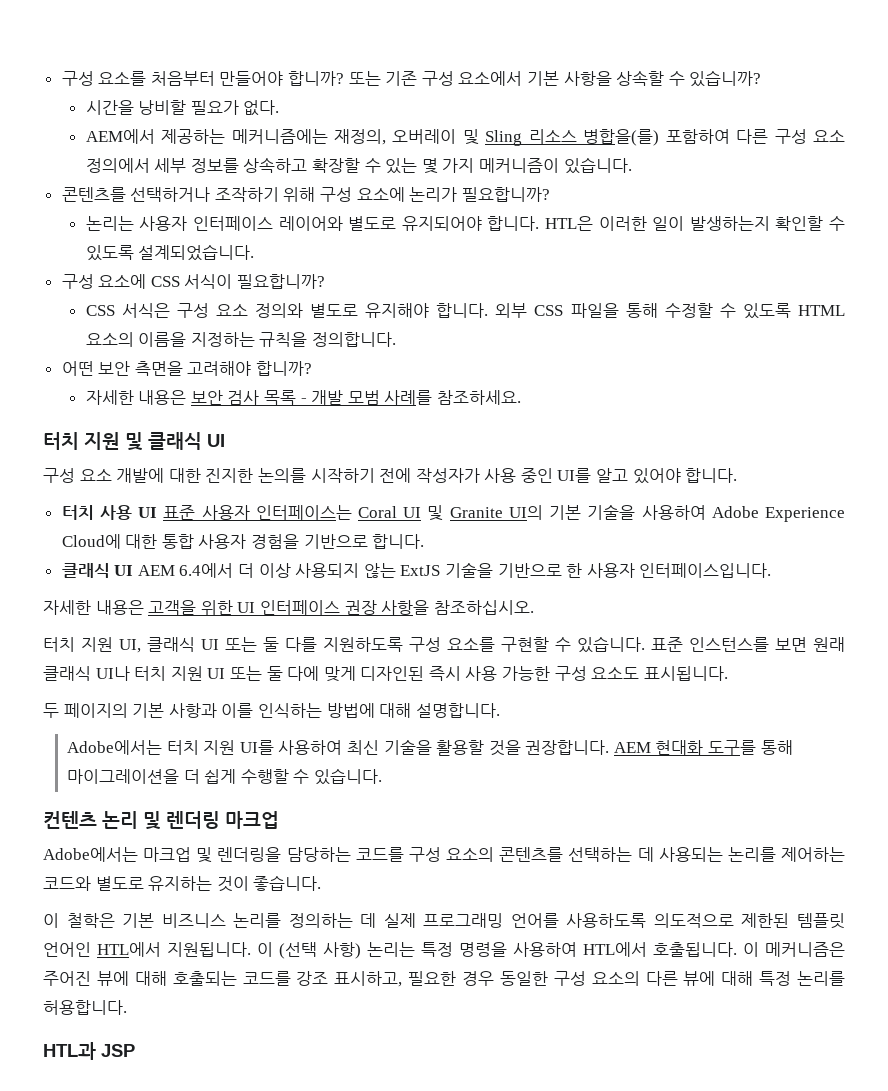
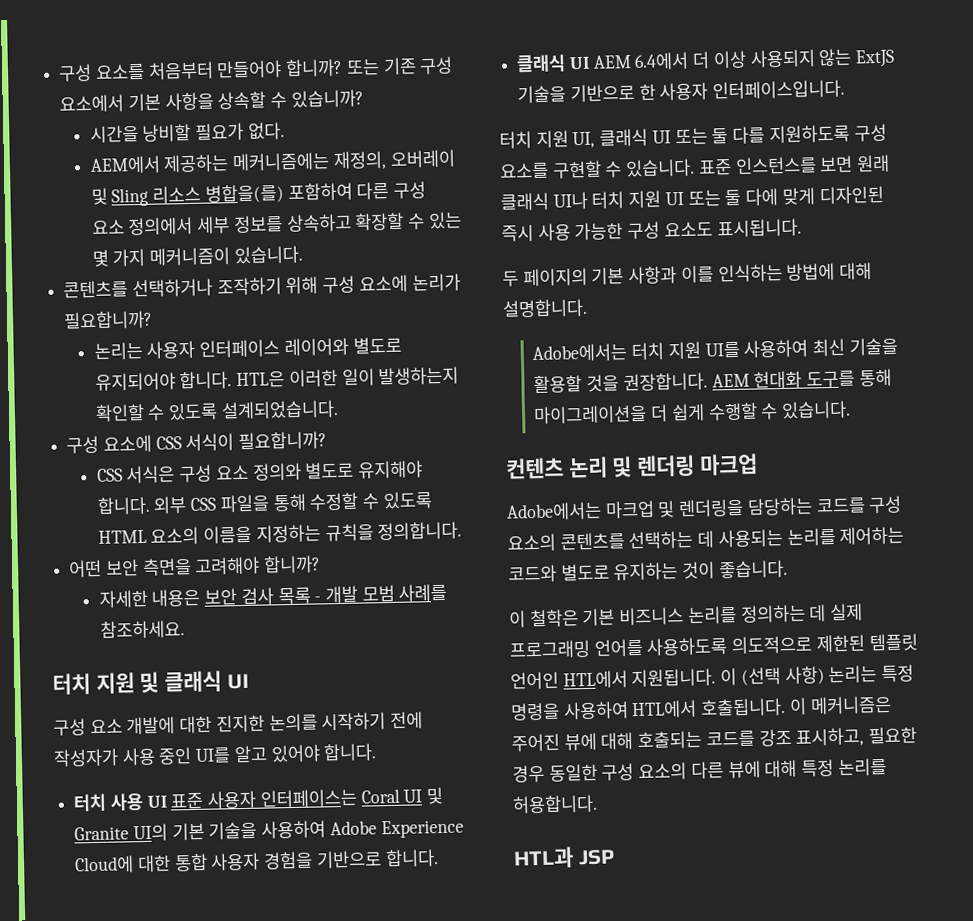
[43,600,534,615] // 자세한 내용은 고객을 위한 UI 인터페이스 권장 사항을 참조하십시오. -> (846, 89) none

